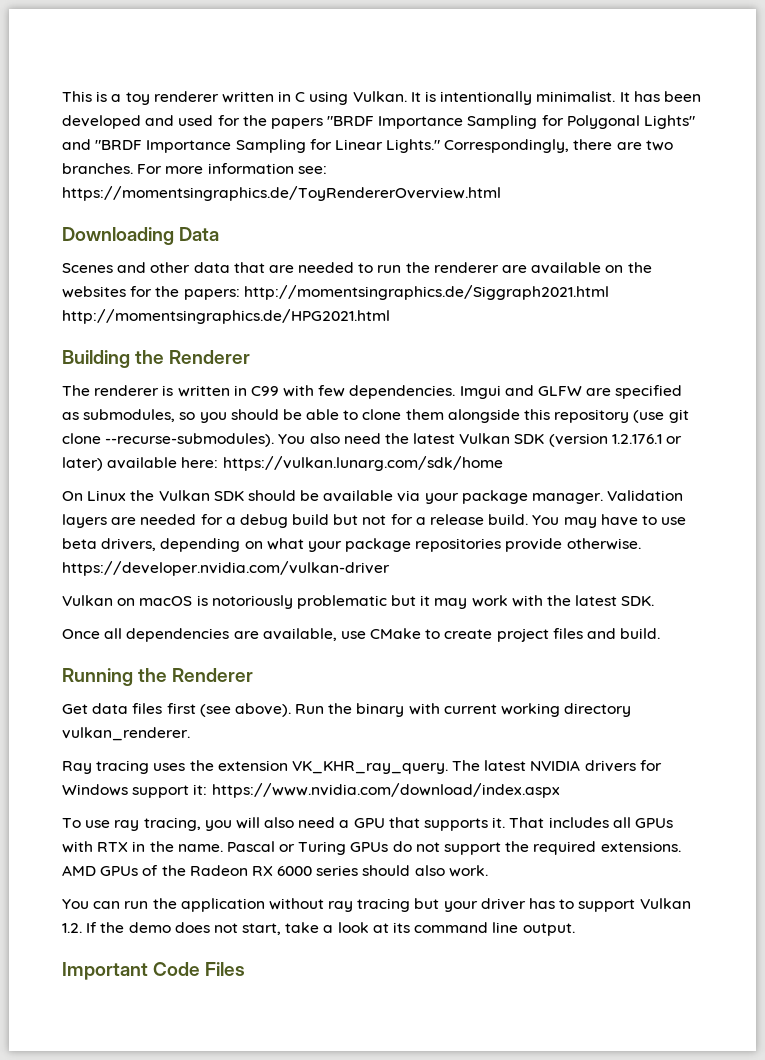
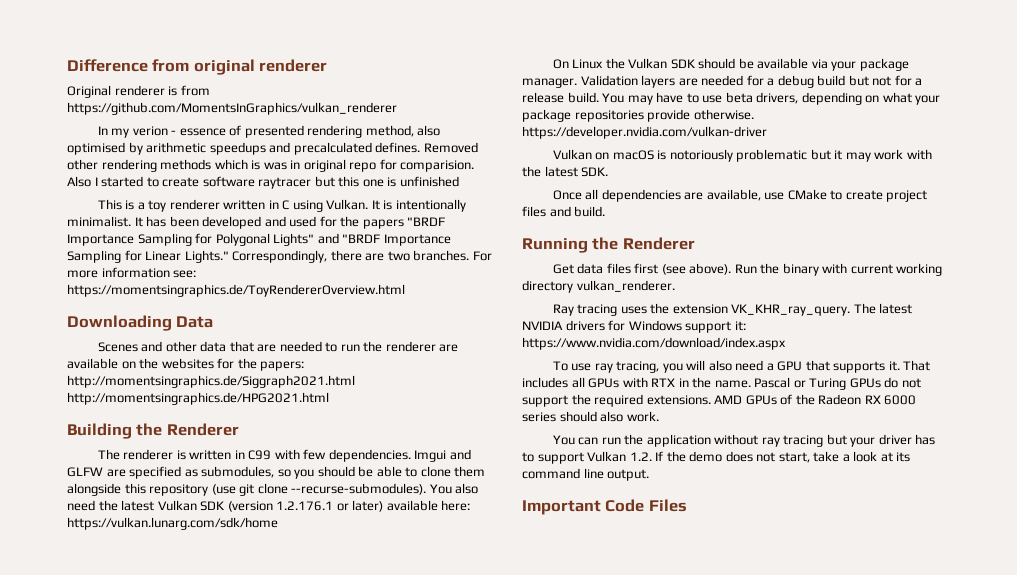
(62, 96) none -> [67,59,328,75] [67,85,210,98] [67,102,397,115] [97,125,441,138] [67,142,478,155] [67,159,475,172] [67,176,459,189] Difference from original renderer // Original renderer is from https://github.com/MomentsInGraphics/vulkan_renderer // In my verion - essence of presented rendering method, also optimised by arithmetic speedups and precalculated defines. Removed other rendering methods which is was in original repo for comparision. Also I started to create software raytracer but this one is unfinished //

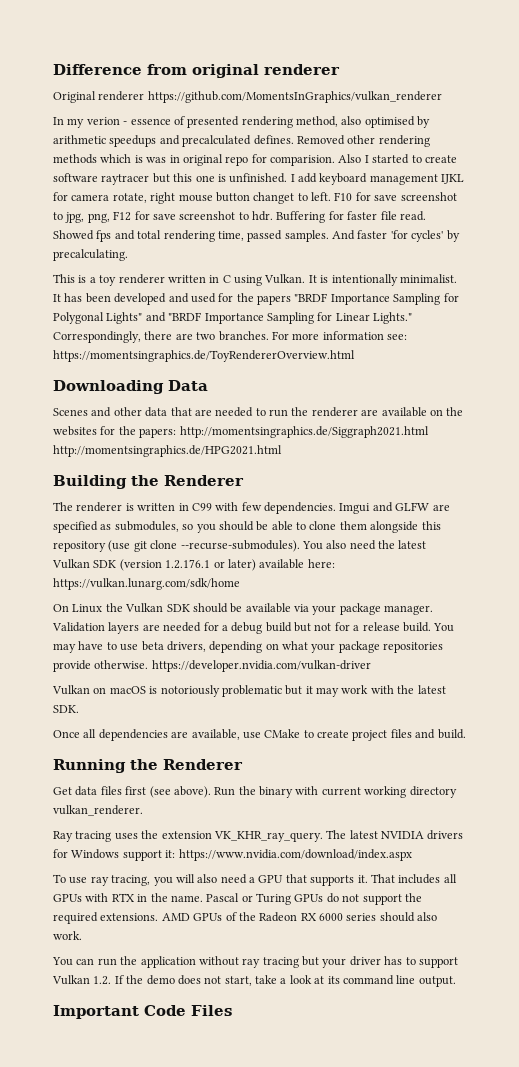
[168,85,210,96] is from -> (145, 96) none
[399,176,459,187] unfinished -> [229,173,465,185] [53,192,457,204] [53,211,426,223] [53,230,460,242] [53,249,128,261] unfinished. I add keyboard management IJKL for camera rotate, right mouse button changet to left. F10 for save screenshot to jpg, png, F12 for save screenshot to hdr. Buffering for faster file read. Showed fps and total rendering time, passed samples. And faster 'for cycles' by precalculating.

